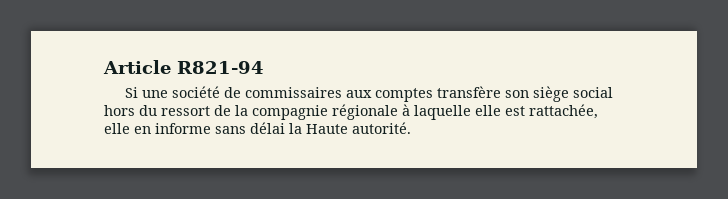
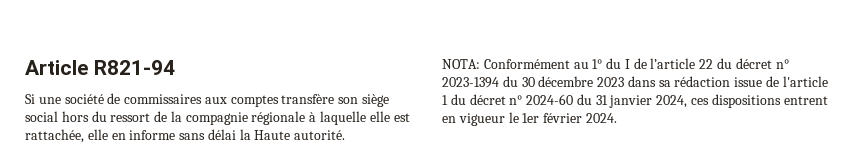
(411, 128) none -> [442,58,789,69] [442,76,828,88] [442,94,828,108] [442,112,617,126] // NOTA: Conformément au 1° du I de l’article 22 du décret n° 2023-1394 du 30 décembre 2023 dans sa rédaction issue de l'article 1 du décret n° 2024-60 du 31 janvier 2024, ces dispositions entrent en vigueur le 1er février 2024.

